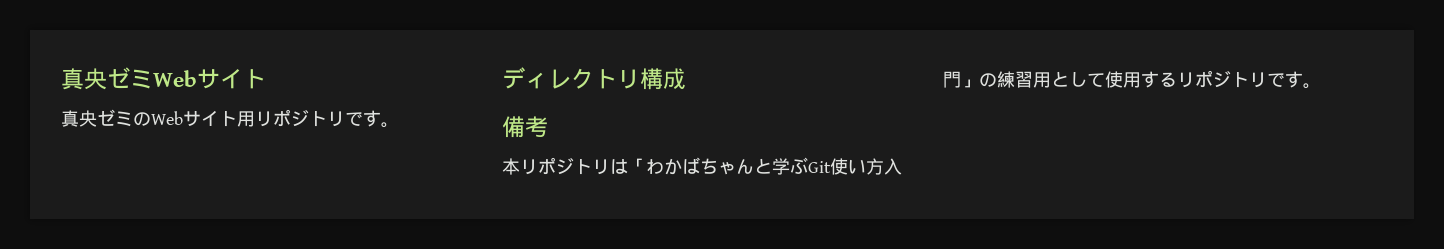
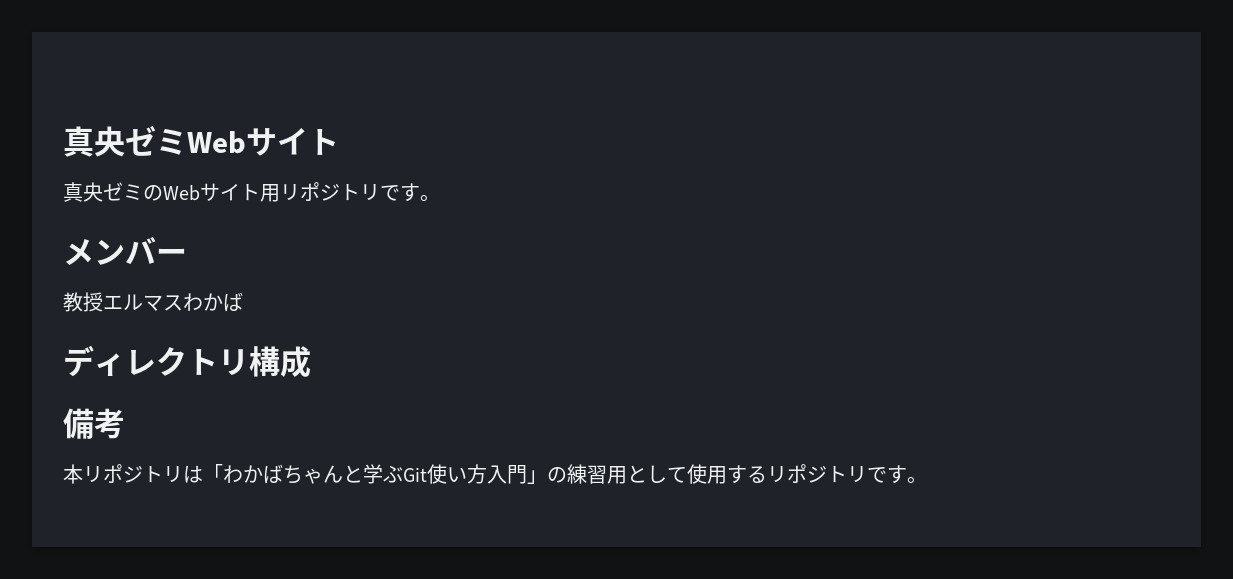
(399, 125) none -> [63,237,187,265] [63,292,243,312] // メンバー // 教授エルマスわかば

